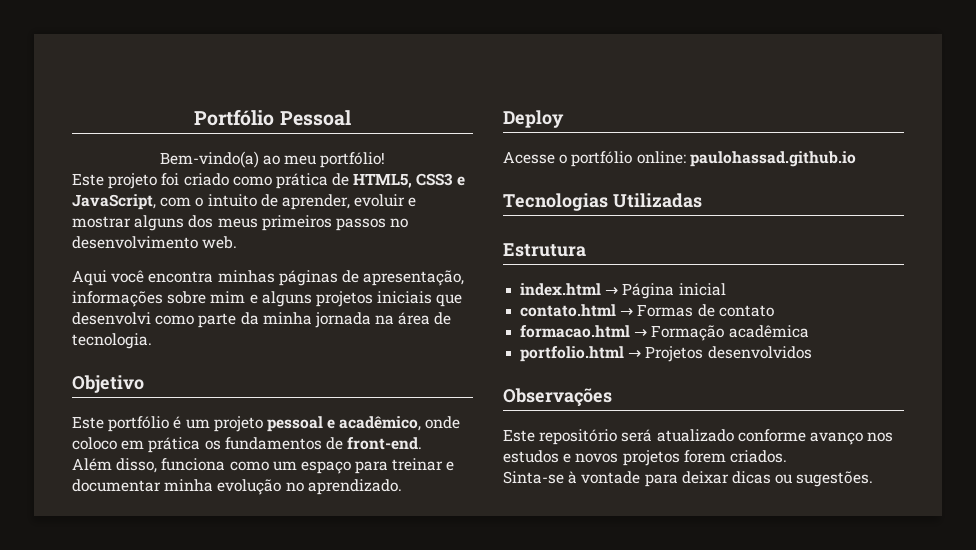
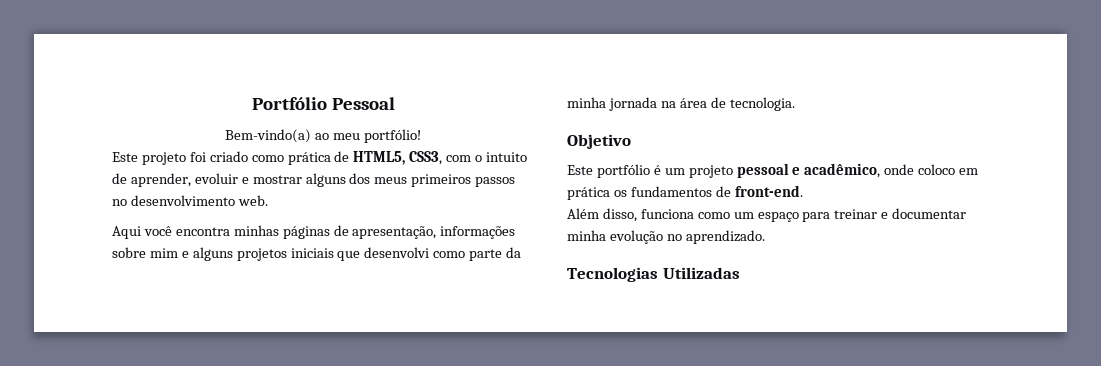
[416,173,465,186] [72,194,156,210] CSS3 e JavaScript, -> [409,151,443,165] CSS3,
[503,110,564,128] [503,151,856,167] [503,193,702,211] [503,243,586,257] [520,283,726,299] [520,304,774,317] [520,325,809,341] [520,346,812,362] [503,388,612,407] [503,429,894,445] [503,450,787,466] [503,471,874,487] Deploy // Acesse o portfólio online: paulohassad.github.io // Tecnologias Utilizadas // Estrutura // index.html → Página inicial // contato.html → Formas de contato // formacao.html → Formação acadêmica // portfolio.html → Projetos desenvolvidos // Observações // Este repositório será atualizado conforme avanço nos estudos e novos projetos forem criados. // Sinta-se à vontade para deixar dicas ou sugestões. -> [567,267,740,282] Tecnologias Utilizadas

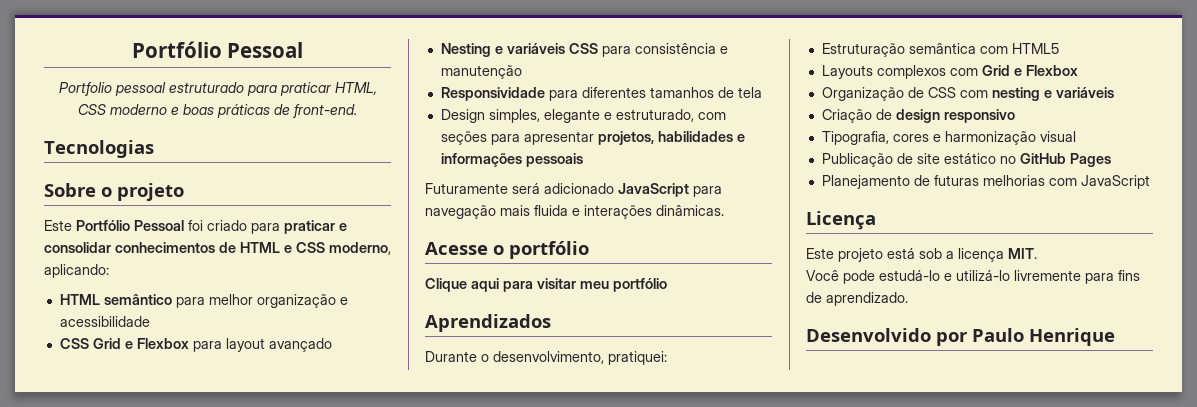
[225,129,421,143] [112,151,528,165] [112,173,516,187] [112,195,268,206] [112,225,516,239] [112,247,522,261] [567,97,795,111] [567,134,631,149] [567,163,979,178] [567,185,803,200] [567,208,967,222] [567,230,765,244] [567,267,740,282] Bem-vindo(a) ao meu portfólio! // Este projeto foi criado como prática de HTML5, CSS3, com o intuito de aprender, evoluir e mostrar alguns dos meus primeiros passos no desenvolvimento web. // Aqui você encontra minhas páginas de apresentação, informações sobre mim e alguns projetos iniciais que desenvolvi como parte da minha jornada na área de tecnologia. // Objetivo // Este portfólio é um projeto pessoal e acadêmico, onde coloco em prática os fundamentos de front-end. // Além disso, funciona como um espaço para treinar e documentar minha evolução no aprendizado. // Tecnologias Utilizadas -> [58,82,377,96] [78,103,357,118] [44,140,154,158] [44,183,184,201] [44,220,347,234] [44,242,391,255] [44,264,109,278] [59,294,348,308] [59,316,150,327] [59,338,332,352] [440,43,728,57] [440,65,522,79] [440,87,762,101] [440,109,726,123] [440,131,745,145] [440,153,583,167] [425,183,722,197] [425,205,724,219] [425,241,589,259] [425,278,667,292] [425,314,551,332] [425,351,667,365] [821,43,1059,57] [821,65,1078,79] [821,87,1114,101] [821,109,1015,123] [821,131,1076,145] [821,153,1111,167] [821,175,1150,189] [806,211,876,230] [806,248,1037,262] [806,270,1140,284] [806,292,908,306] [806,328,1115,346] Portfolio pessoal estruturado para praticar HTML, CSS moderno e boas práticas de front-end. // Tecnologias // Sobre o projeto // Este Portfólio Pessoal foi criado para praticar e consolidar conhecimentos de HTML e CSS moderno, aplicando: // HTML semântico para melhor organização e acessibilidade // CSS Grid e Flexbox para layout avançado // Nesting e variáveis CSS para consistência e manutenção // Responsividade para diferentes tamanhos de tela // Design simples, elegante e estruturado, com seções para apresentar projetos, habilidades e informações pessoais // Futuramente será adicionado JavaScript para navegação mais fluida e interações dinâmicas. // Acesse o portfólio // Clique aqui para visitar meu portfólio // Aprendizados // Durante o desenvolvimento, pratiquei: // Estruturação semântica com HTML5 // Layouts complexos com Grid e Flexbox // Organização de CSS com nesting e variáveis // Criação de design responsivo // Tipografia, cores e harmonização visual // Publicação de site estático no GitHub Pages // Planejamento de futuras melhorias com JavaScript // Licença // Este projeto está sob a licença MIT. // Você pode estudá-lo e utilizá-lo livremente para fins de aprendizado. // Desenvolvido por Paulo Henrique

